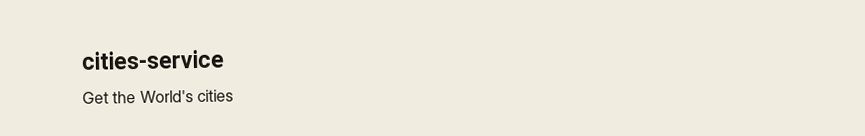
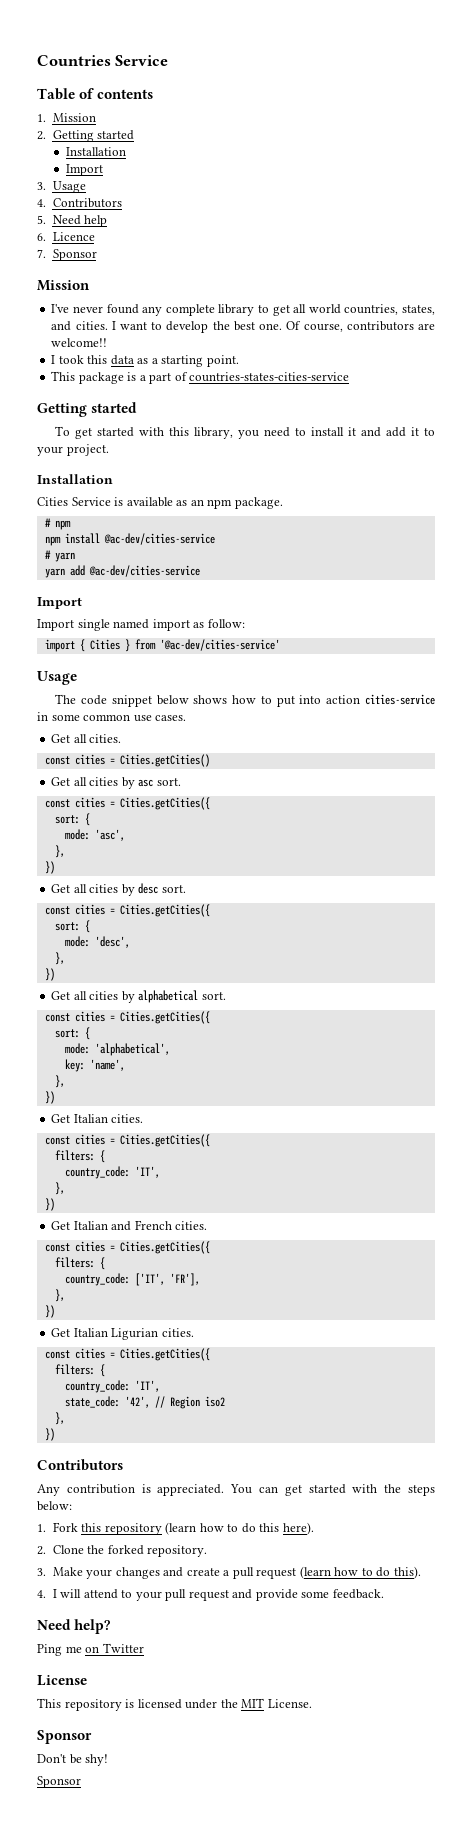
[81,49,224,70] [82,89,234,104] cities-service // Get the World's cities -> [37,55,169,66] [37,88,154,100] [37,113,96,122] [37,130,135,142] [65,147,126,156] [65,164,103,176] [37,181,86,193] [37,198,122,208] [37,215,108,227] [37,232,95,241] [37,249,97,261] [37,280,90,291] [51,304,435,316] [51,321,435,333] [51,338,108,347] [51,355,239,367] [51,371,350,384] [37,402,138,417] [55,426,436,439] [37,444,109,456] [37,474,113,484] [37,497,283,509] [44,518,71,530] [44,533,215,546] [44,550,75,562] [44,565,200,578] [37,597,82,609] [37,619,245,631] [44,639,280,652] [37,671,77,685] [55,694,435,707] [37,712,187,722] [51,734,122,743] [44,754,210,767] [51,777,181,789] [44,797,210,810] [54,813,90,826] [64,829,125,841] [54,845,65,858] [44,861,55,874] [51,883,186,896] [44,904,210,917] [54,920,90,933] [64,936,130,948] [54,952,65,965] [44,968,55,981] [51,990,226,1003] [44,1011,210,1024] [54,1027,90,1040] [64,1043,170,1056] [64,1059,125,1072] [54,1075,65,1088] [44,1091,55,1104] [51,1114,144,1123] [44,1134,210,1147] [54,1150,105,1163] [64,1166,160,1179] [54,1182,65,1195] [44,1198,55,1211] [51,1220,208,1231] [44,1241,210,1254] [54,1257,105,1270] [64,1273,200,1286] [54,1289,65,1302] [44,1305,55,1318] [51,1328,194,1340] [44,1348,210,1361] [54,1364,105,1377] [64,1380,160,1393] [64,1396,225,1409] [54,1412,65,1425] [44,1428,55,1441] [37,1459,123,1471] [37,1484,436,1496] [37,1501,72,1511] [37,1522,314,1535] [37,1545,208,1557] [37,1566,421,1579] [37,1589,384,1601] [37,1619,111,1634] [37,1643,144,1656] [37,1675,87,1686] [37,1698,312,1711] [37,1730,92,1744] [37,1754,109,1766] [37,1776,81,1788] Countries Service // Table of contents // 1. Mission // 2. Getting started // Installation // Import // 3. Usage // 4. Contributors // 5. Need help // 6. Licence // 7. Sponsor // Mission // I've never found any complete library to get all world countries, states, and cities. I want to develop the best one. Of course, contributors are welcome!! // I took this data as a starting point. // This package is a part of countries-states-cities-service // Getting started // To get started with this library, you need to install it and add it to your project. // Installation // Cities Service is available as an npm package. // # npm // npm install @ac-dev/cities-service // # yarn // yarn add @ac-dev/cities-service // Import // Import single named import as follow: // import { Cities } from '@ac-dev/cities-service' // Usage // The code snippet below shows how to put into action cities-service in some common use cases. // Get all cities. // const cities = Cities.getCities() // Get all cities by asc sort. // const cities = Cities.getCities({ // sort: { // mode: 'asc', // }, // }) // Get all cities by desc sort. // const cities = Cities.getCities({ // sort: { // mode: 'desc', // }, // }) // Get all cities by alphabetical sort. // const cities = Cities.getCities({ // sort: { // mode: 'alphabetical', // key: 'name', // }, // }) // Get Italian cities. // const cities = Cities.getCities({ // filters: { // country_code: 'IT', // }, // }) // Get Italian and French cities. // const cities = Cities.getCities({ // filters: { // country_code: ['IT', 'FR'], // }, // }) // Get Italian Ligurian cities. // const cities = Cities.getCities({ // filters: { // country_code: 'IT', // state_code: '42', // Region iso2 // }, // }) // Contributors // Any contribution is appreciated. You can get started with the steps below: // 1. Fork this repository (learn how to do this here). // 2. Clone the forked repository. // 3. Make your changes and create a pull request (learn how to do this). // 4. I will attend to your pull request and provide some feedback. // Need help? // Ping me on Twitter // License // This repository is licensed under the MIT License. // Sponsor // Don't be shy! // Sponsor

